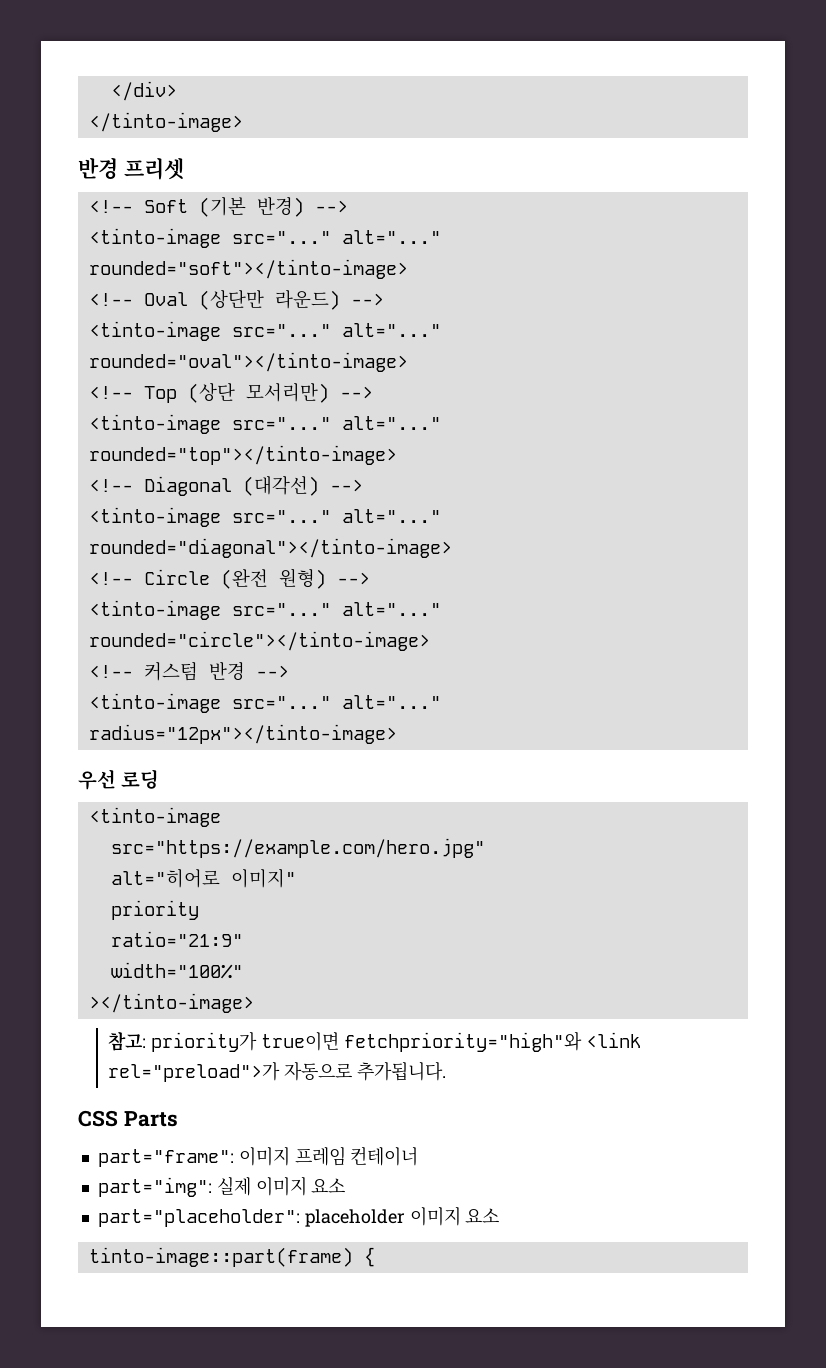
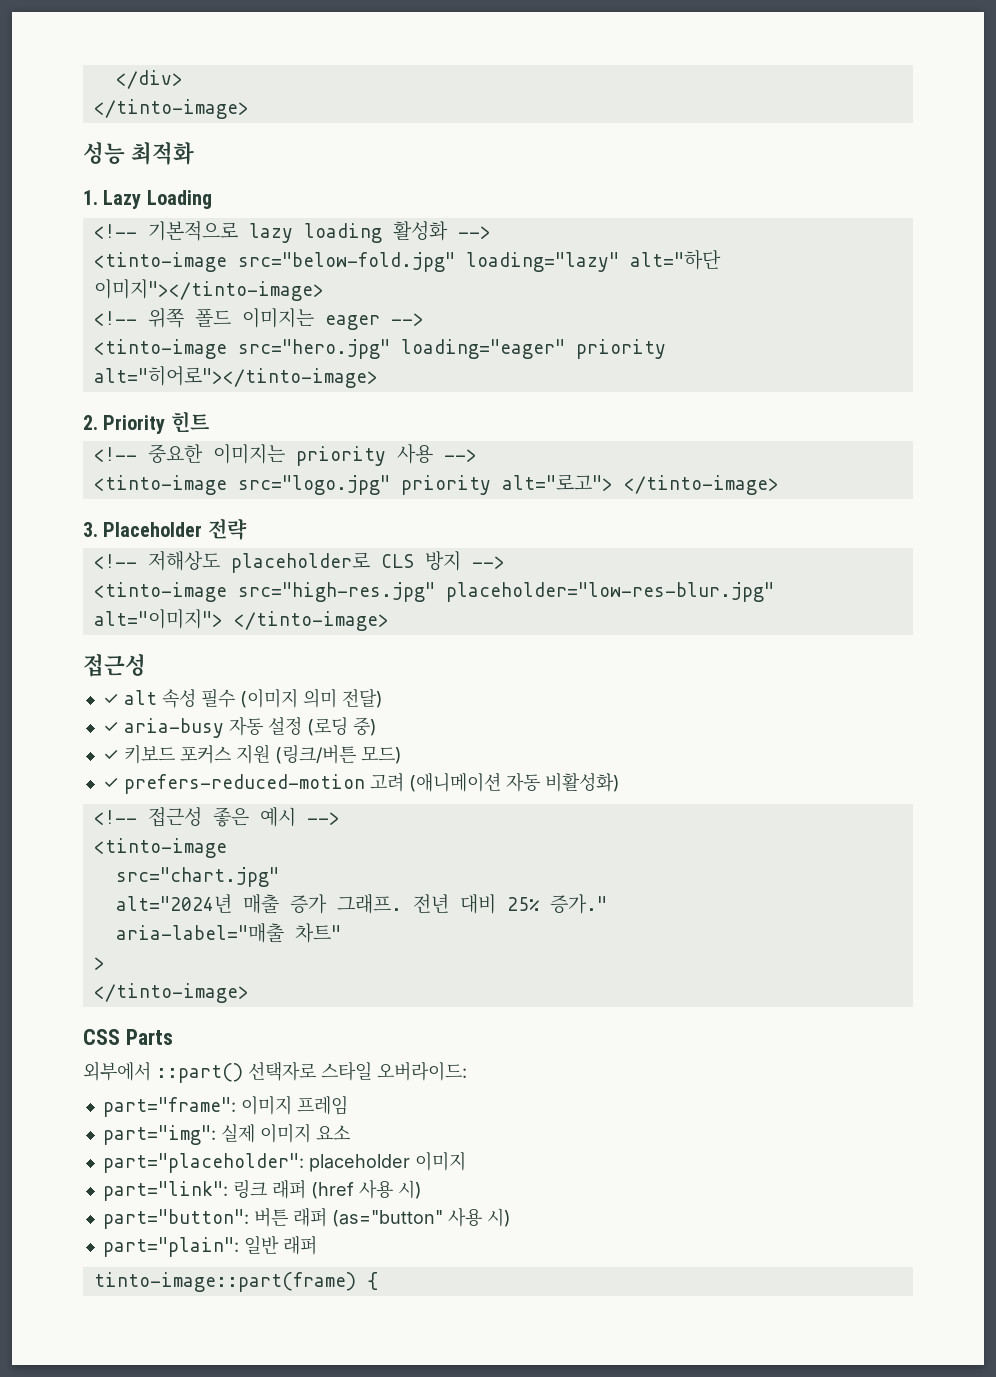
[78,157,184,180] [88,197,348,217] [88,228,441,248] [88,259,408,279] [88,290,384,310] [88,321,441,341] [88,352,408,372] [88,383,373,403] [88,414,441,434] [88,445,397,465] [88,476,363,496] [88,507,441,527] [88,538,452,558] [88,568,370,589] [88,600,441,620] [88,631,430,651] [88,661,289,681] [88,693,441,713] [88,724,397,744] [78,769,160,790] [88,807,221,827] [110,838,485,858] [110,868,296,888] [110,900,199,920] [110,931,243,947] [110,962,243,979] [88,993,254,1013] [108,1031,641,1052] [108,1061,446,1082] [78,1110,178,1127] 반경 프리셋 // <!-- Soft (기본 반경) --> // <tinto-image src="..." alt="..." rounded="soft"></tinto-image> // <!-- Oval (상단만 라운드) --> // <tinto-image src="..." alt="..." rounded="oval"></tinto-image> // <!-- Top (상단 모서리만) --> // <tinto-image src="..." alt="..." rounded="top"></tinto-image> // <!-- Diagonal (대각선) --> // <tinto-image src="..." alt="..." rounded="diagonal"></tinto-image> // <!-- Circle (완전 원형) --> // <tinto-image src="..." alt="..." rounded="circle"></tinto-image> // <!-- 커스텀 반경 --> // <tinto-image src="..." alt="..." radius="12px"></tinto-image> // 우선 로딩 // <tinto-image // src="https://example.com/hero.jpg" // alt="히어로 이미지" // priority // ratio="21:9" // width="100%" // ></tinto-image> // 참고: priority가 true이면 fetchpriority="high"와 <link rel="preload">가 자동으로 추가됩니다. // CSS Parts -> [83,142,194,165] [83,190,212,209] [93,221,491,243] [93,250,721,272] [93,279,324,301] [93,308,424,330] [93,339,666,359] [93,365,378,388] [83,411,209,434] [93,444,477,466] [93,474,779,495] [83,518,247,540] [93,551,505,573] [93,582,774,602] [93,609,389,631] [83,654,146,677] [102,688,383,708] [102,716,377,738] [102,744,402,764] [102,772,620,794] [93,807,340,827] [93,838,227,858] [115,867,279,887] [115,894,607,914] [115,923,341,943] [93,957,105,970] [93,983,249,1003] [83,1029,173,1045] [83,1061,467,1083] 성능 최적화 // 1. Lazy Loading // <!-- 기본적으로 lazy loading 활성화 --> // <tinto-image src="below-fold.jpg" loading="lazy" alt="하단 이미지"></tinto-image> // <!-- 위쪽 폴드 이미지는 eager --> // <tinto-image src="hero.jpg" loading="eager" priority alt="히어로"></tinto-image> // 2. Priority 힌트 // <!-- 중요한 이미지는 priority 사용 --> // <tinto-image src="logo.jpg" priority alt="로고"> </tinto-image> // 3. Placeholder 전략 // <!-- 저해상도 placeholder로 CLS 방지 --> // <tinto-image src="high-res.jpg" placeholder="low-res-blur.jpg" alt="이미지"> </tinto-image> // 접근성 // ✓ alt 속성 필수 (이미지 의미 전달) // ✓ aria-busy 자동 설정 (로딩 중) // ✓ 키보드 포커스 지원 (링크/버튼 모드) // ✓ prefers-reduced-motion 고려 (애니메이션 자동 비활성화) // <!-- 접근성 좋은 예시 --> // <tinto-image // src="chart.jpg" // alt="2024년 매출 증가 그래프. 전년 대비 25% 증가." // aria-label="매출 차트" // > // </tinto-image> // CSS Parts // 외부에서 ::part() 선택자로 스타일 오버라이드:
[350,1146,419,1166] 컨테이너 -> (348, 1105) none
[465,1208,500,1223] 요소 -> [102,1180,422,1201] [102,1208,511,1229] [102,1236,317,1257] // part="link": 링크 래퍼 (href 사용 시) // part="button": 버튼 래퍼 (as="button" 사용 시) // part="plain": 일반 래퍼

